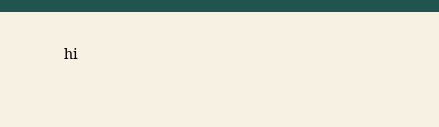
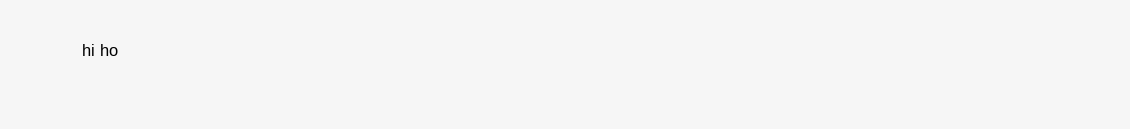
(78, 53) none -> [100,44,118,56] ho

